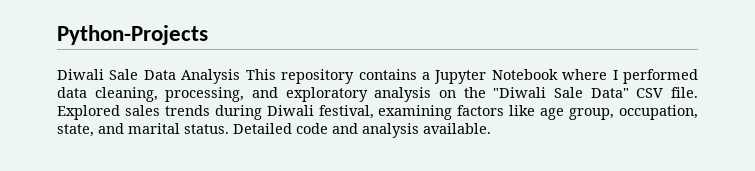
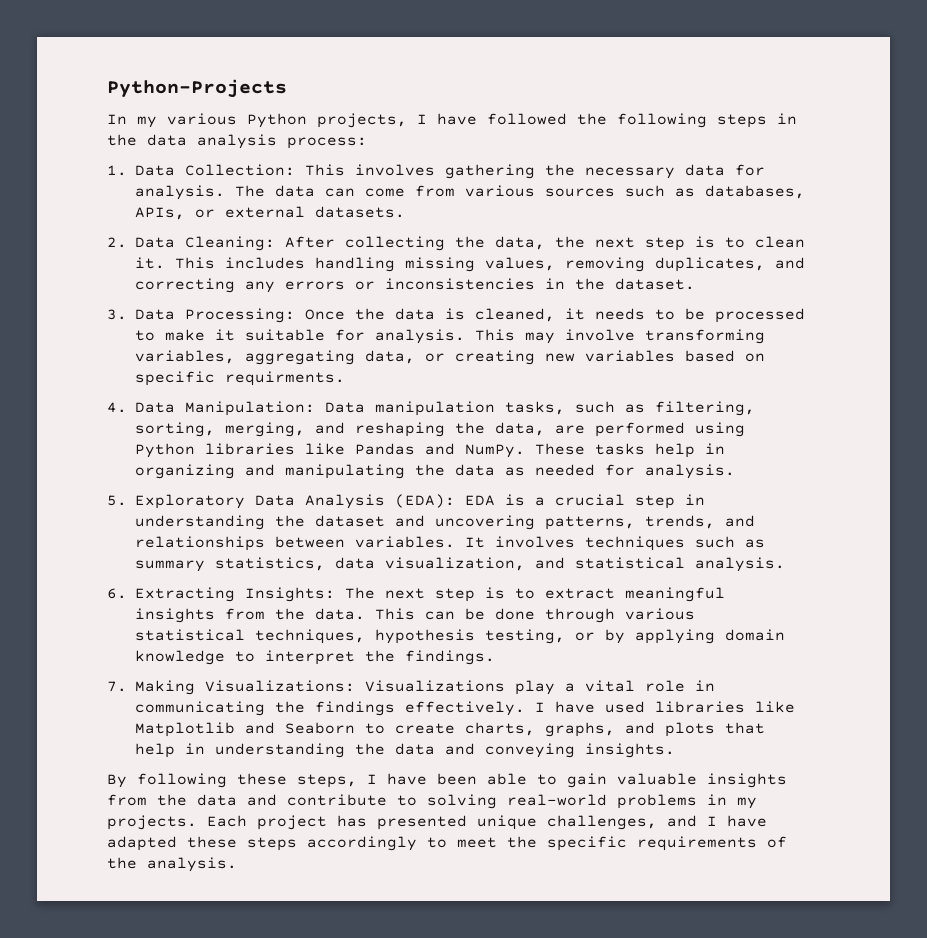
[57,69,698,84] [57,87,698,102] [57,105,699,120] [57,123,491,138] Diwali Sale Data Analysis This repository contains a Jupyter Notebook where I performed data cleaning, processing, and exploratory analysis on the "Diwali Sale Data" CSV file. Explored sales trends during Diwali festival, examining factors like age group, occupation, state, and marital status. Detailed code and analysis available. -> [107,113,797,128] [107,134,367,149] [107,164,765,179] [135,185,805,200] [135,206,405,220] [107,236,805,251] [135,257,805,272] [135,278,695,293] [107,308,805,323] [135,329,765,344] [135,350,765,365] [135,371,345,386] [107,401,755,416] [135,422,745,437] [135,443,725,458] [135,464,735,479] [107,494,705,509] [135,515,755,530] [135,536,765,551] [135,557,785,572] [107,587,725,602] [135,608,695,623] [135,629,785,644] [135,650,495,665] [107,680,715,695] [135,701,795,716] [135,722,765,737] [135,743,675,758] [107,773,787,788] [107,794,757,809] [107,815,767,830] [107,836,787,851] [107,857,237,872] In my various Python projects, I have followed the following steps in the data analysis process: // 1. Data Collection: This involves gathering the necessary data for analysis. The data can come from various sources such as databases, APIs, or external datasets. // 2. Data Cleaning: After collecting the data, the next step is to clean it. This includes handling missing values, removing duplicates, and correcting any errors or inconsistencies in the dataset. // 3. Data Processing: Once the data is cleaned, it needs to be processed to make it suitable for analysis. This may involve transforming variables, aggregating data, or creating new variables based on specific requirments. // 4. Data Manipulation: Data manipulation tasks, such as filtering, sorting, merging, and reshaping the data, are performed using Python libraries like Pandas and NumPy. These tasks help in organizing and manipulating the data as needed for analysis. // 5. Exploratory Data Analysis (EDA): EDA is a crucial step in understanding the dataset and uncovering patterns, trends, and relationships between variables. It involves techniques such as summary statistics, data visualization, and statistical analysis. // 6. Extracting Insights: The next step is to extract meaningful insights from the data. This can be done through various statistical techniques, hypothesis testing, or by applying domain knowledge to interpret the findings. // 7. Making Visualizations: Visualizations play a vital role in communicating the findings effectively. I have used libraries like Matplotlib and Seaborn to create charts, graphs, and plots that help in understanding the data and conveying insights. // By following these steps, I have been able to gain valuable insights from the data and contribute to solving real-world problems in my projects. Each project has presented unique challenges, and I have adapted these steps accordingly to meet the specific requirements of the analysis.

